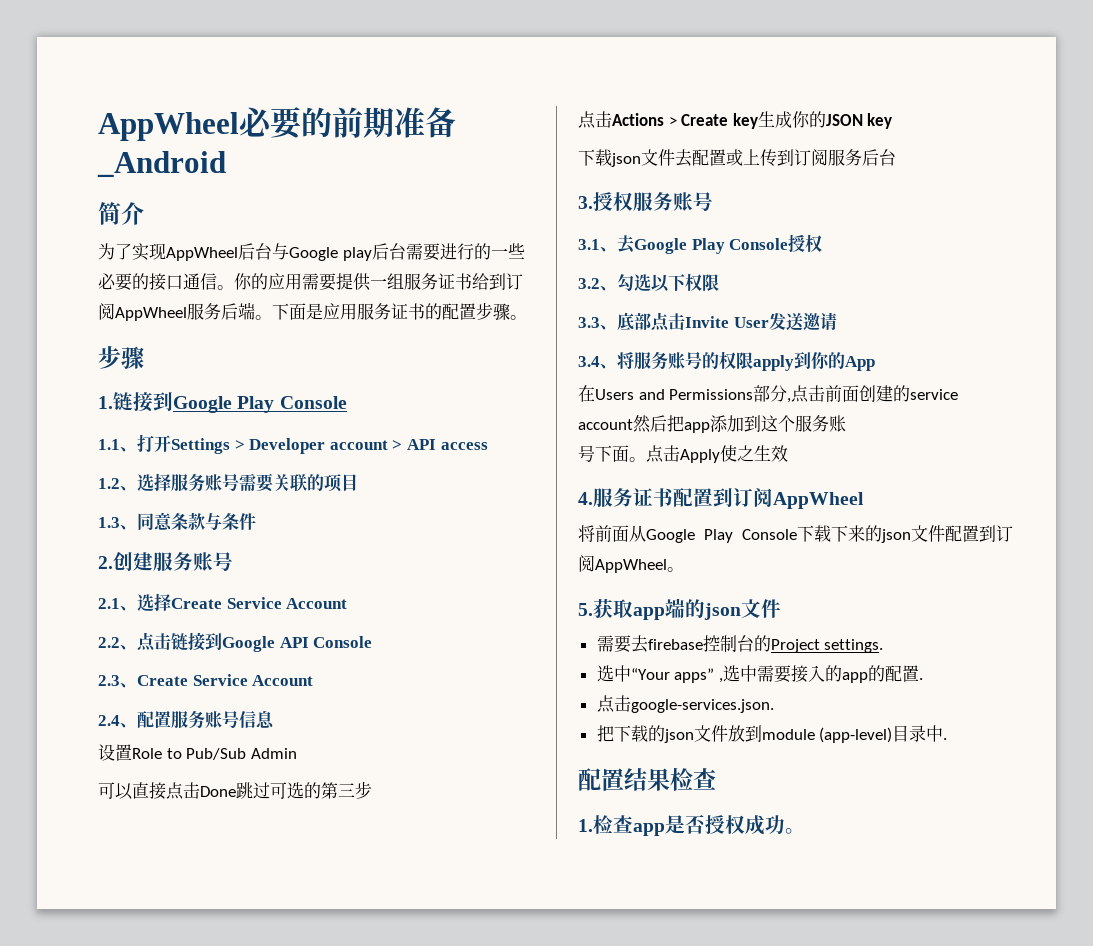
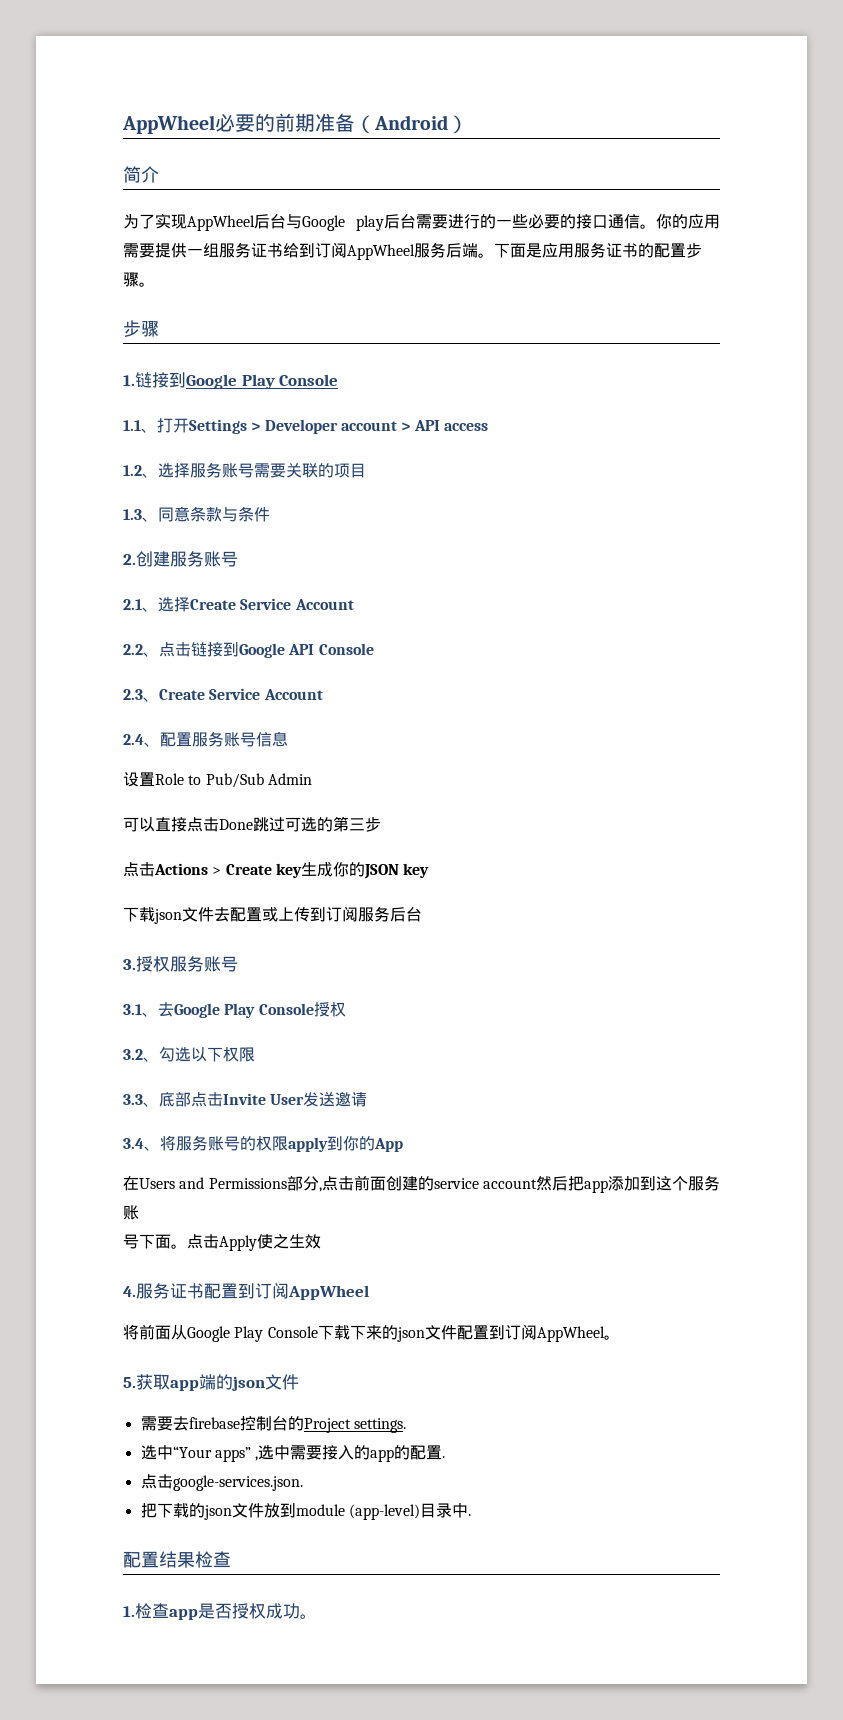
[97,151,226,177] _Android -> [355,115,468,134] （Android）

